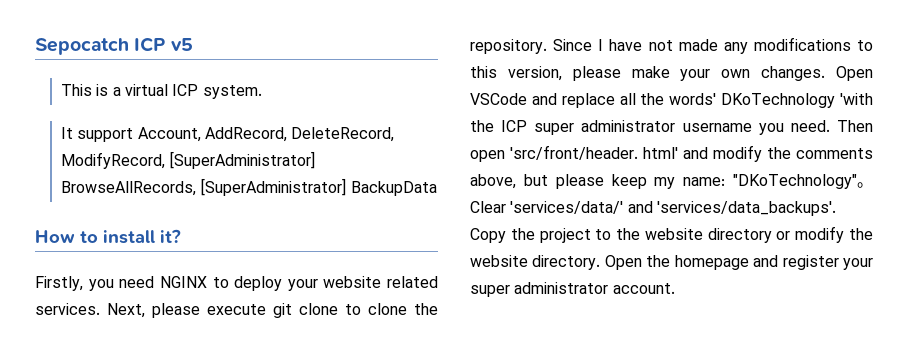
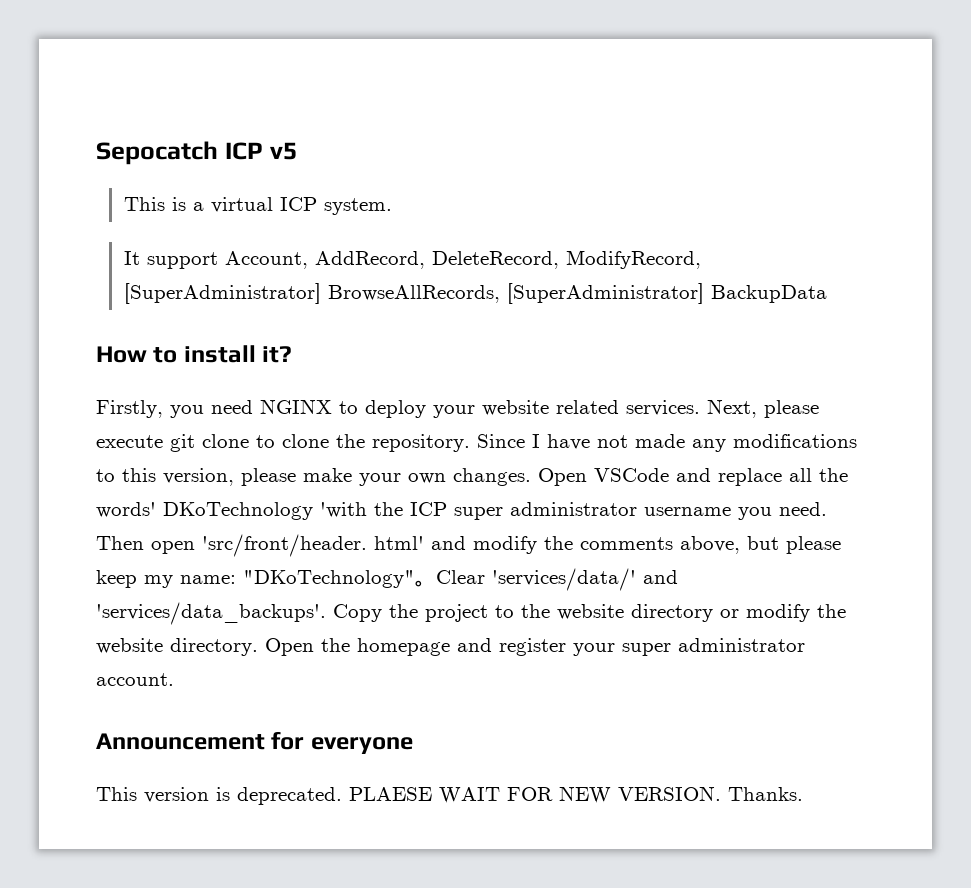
(675, 288) none -> [96,731,413,754] [96,786,803,805] // Announcement for everyone // This version is deprecated. PLAESE WAIT FOR NEW VERSION. Thanks.

